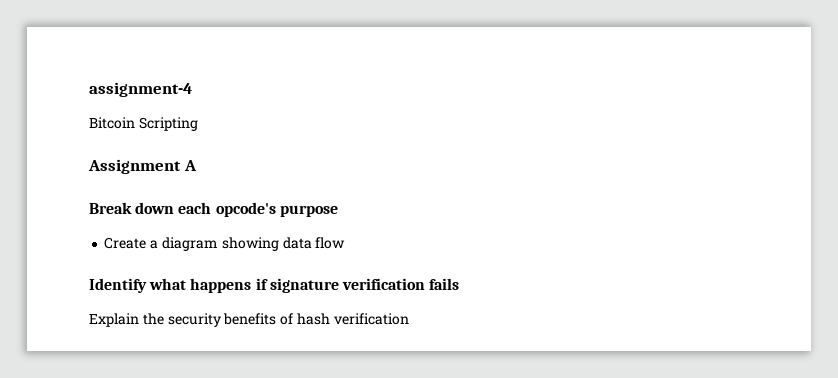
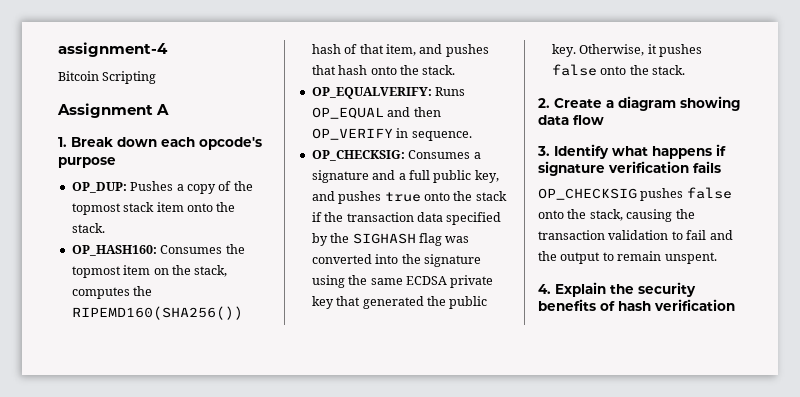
(197, 165) none -> [58,137,67,147] 1.
(338, 211) none -> [71,181,253,194] [71,202,236,215] [71,223,105,233] [71,244,245,256] [71,265,228,278] [71,286,153,299] [71,306,243,320] [311,44,489,57] [311,65,456,75] [311,87,466,99] [311,107,441,119] [311,128,472,141] [311,150,481,161] [311,170,499,183] [311,191,507,204] [311,212,502,225] [311,233,470,246] [311,254,481,267] [311,275,494,288] [311,296,488,309] [551,44,702,57] [551,64,685,76] [538,98,550,108] OP_DUP: Pushes a copy of the topmost stack item onto the stack. // OP_HASH160: Consumes the topmost item on the stack, computes the RIPEMD160(SHA256()) hash of that item, and pushes that hash onto the stack. // OP_EQUALVERIFY: Runs OP_EQUAL and then OP_VERIFY in sequence. // OP_CHECKSIG: Consumes a signature and a full public key, and pushes true onto the stack if the transaction data specified by the SIGHASH flag was converted into the signature using the same ECDSA private key that generated the public key. Otherwise, it pushes false onto the stack. // 2.
(346, 243) none -> [537,146,550,156] 3.
(460, 284) none -> [538,187,732,201] [538,209,695,222] [538,230,733,240] [538,251,717,264] [538,284,551,294] OP_CHECKSIG pushes false onto the stack, causing the transaction validation to fail and the output to remain unspent. // 4.

